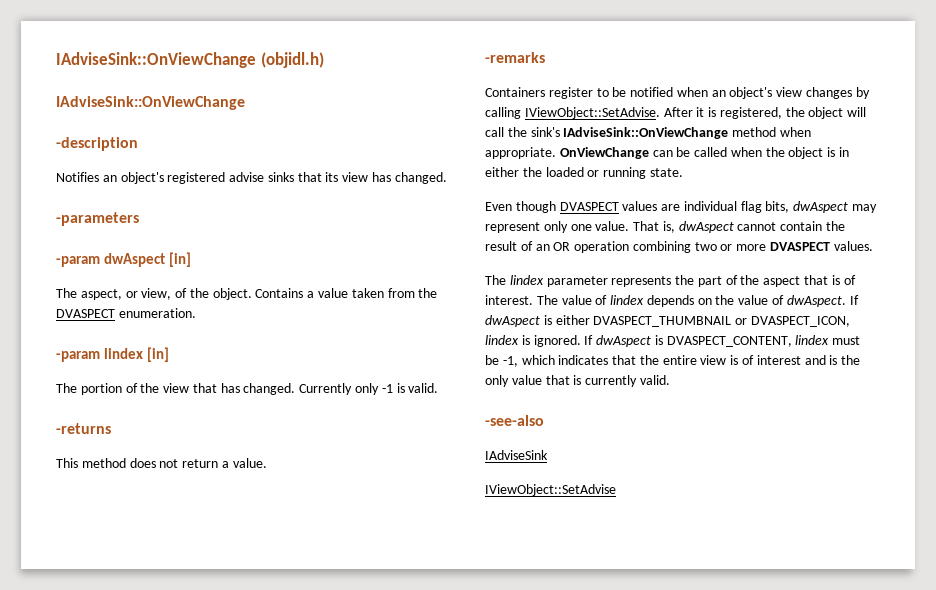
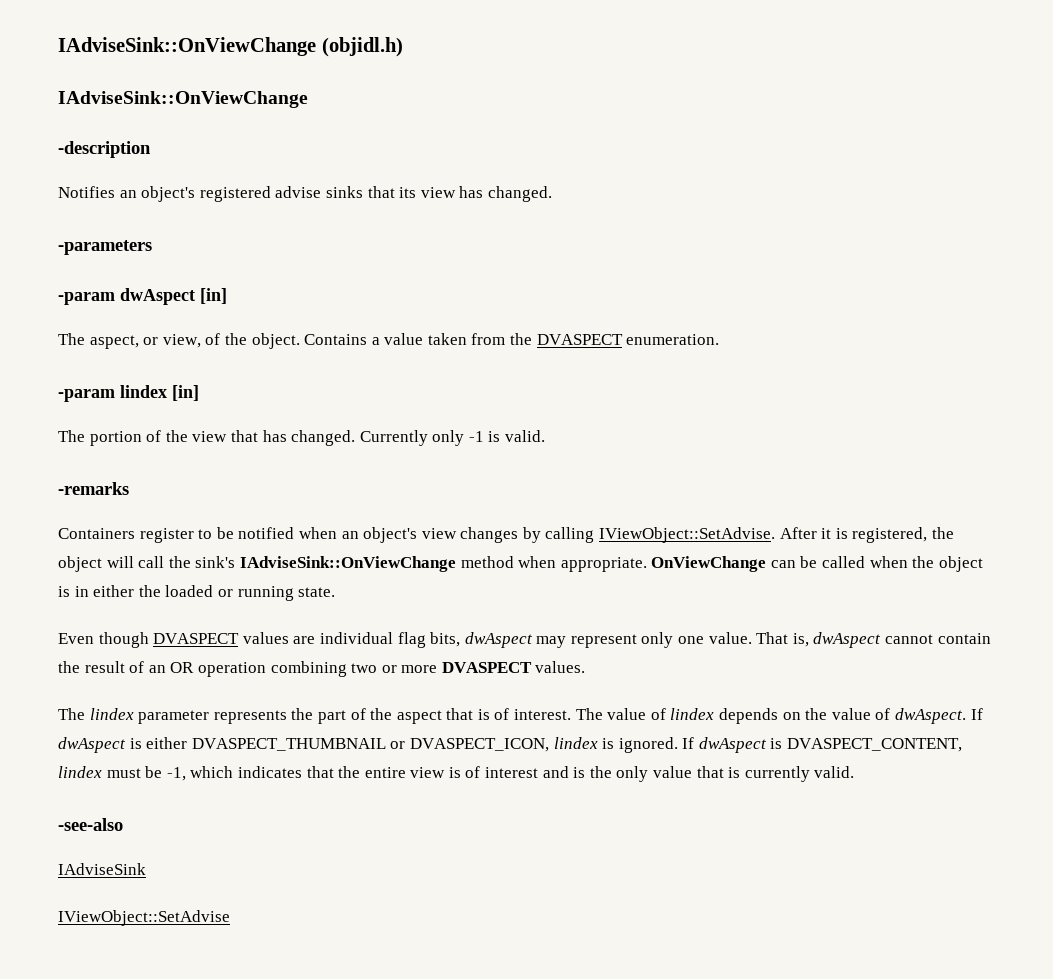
[56,423,111,434] [56,458,267,468] // -returns // This method does not return a value. -> (546, 436) none

